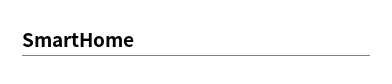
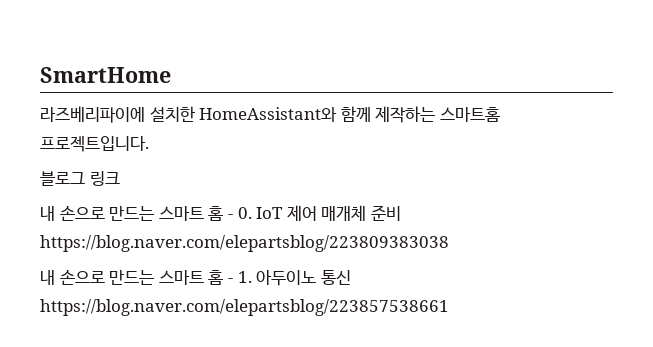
(134, 40) none -> [40,106,500,123] [40,136,149,152] [40,171,120,186] [40,205,401,221] [40,235,449,252] [40,270,351,286] [40,299,449,316] // 라즈베리파이에 설치한 HomeAssistant와 함께 제작하는 스마트홈 프로젝트입니다. // 블로그 링크 // 내 손으로 만드는 스마트 홈 - 0. IoT 제어 매개체 준비 https://blog.naver.com/elepartsblog/223809383038 // 내 손으로 만드는 스마트 홈 - 1. 아두이노 통신 https://blog.naver.com/elepartsblog/223857538661

